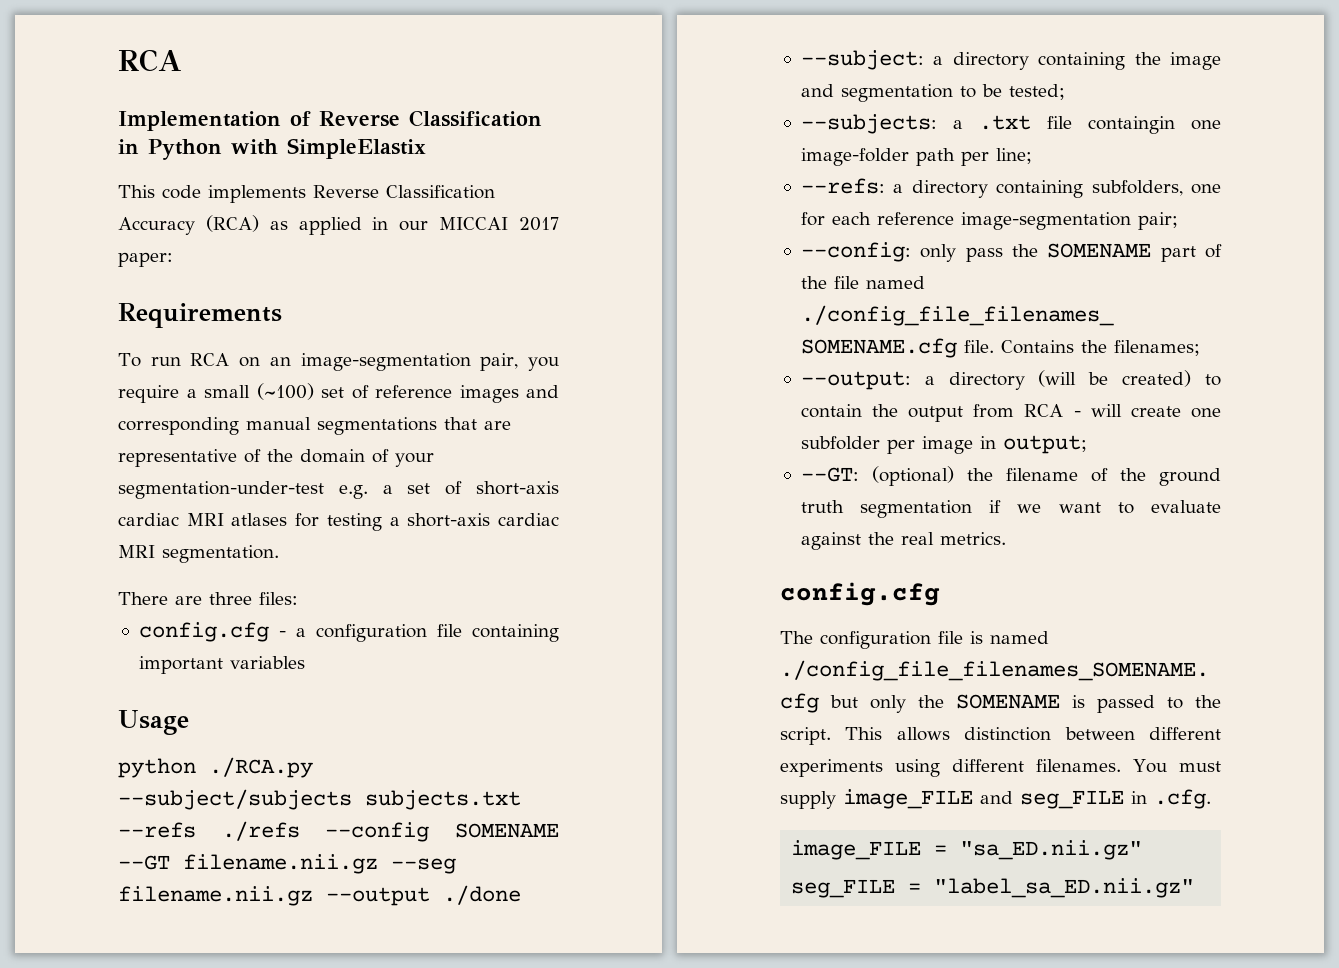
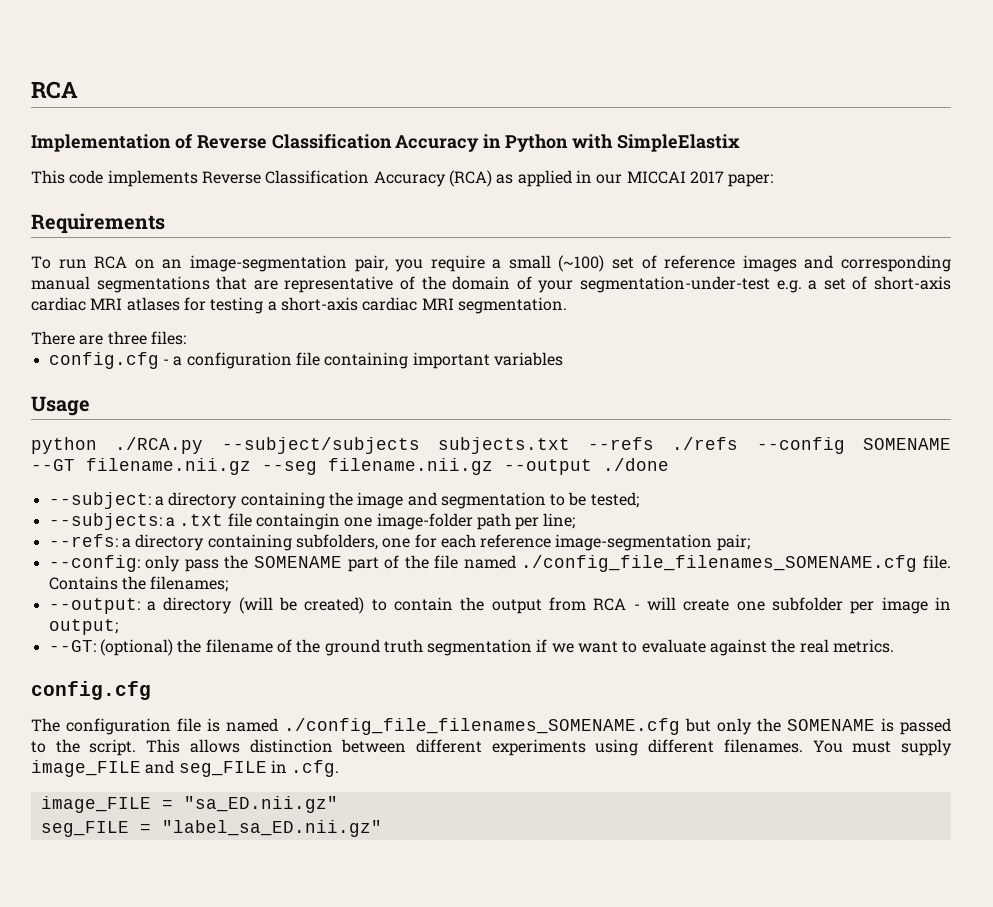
(542, 118) none -> [395,135,480,152] Accuracy

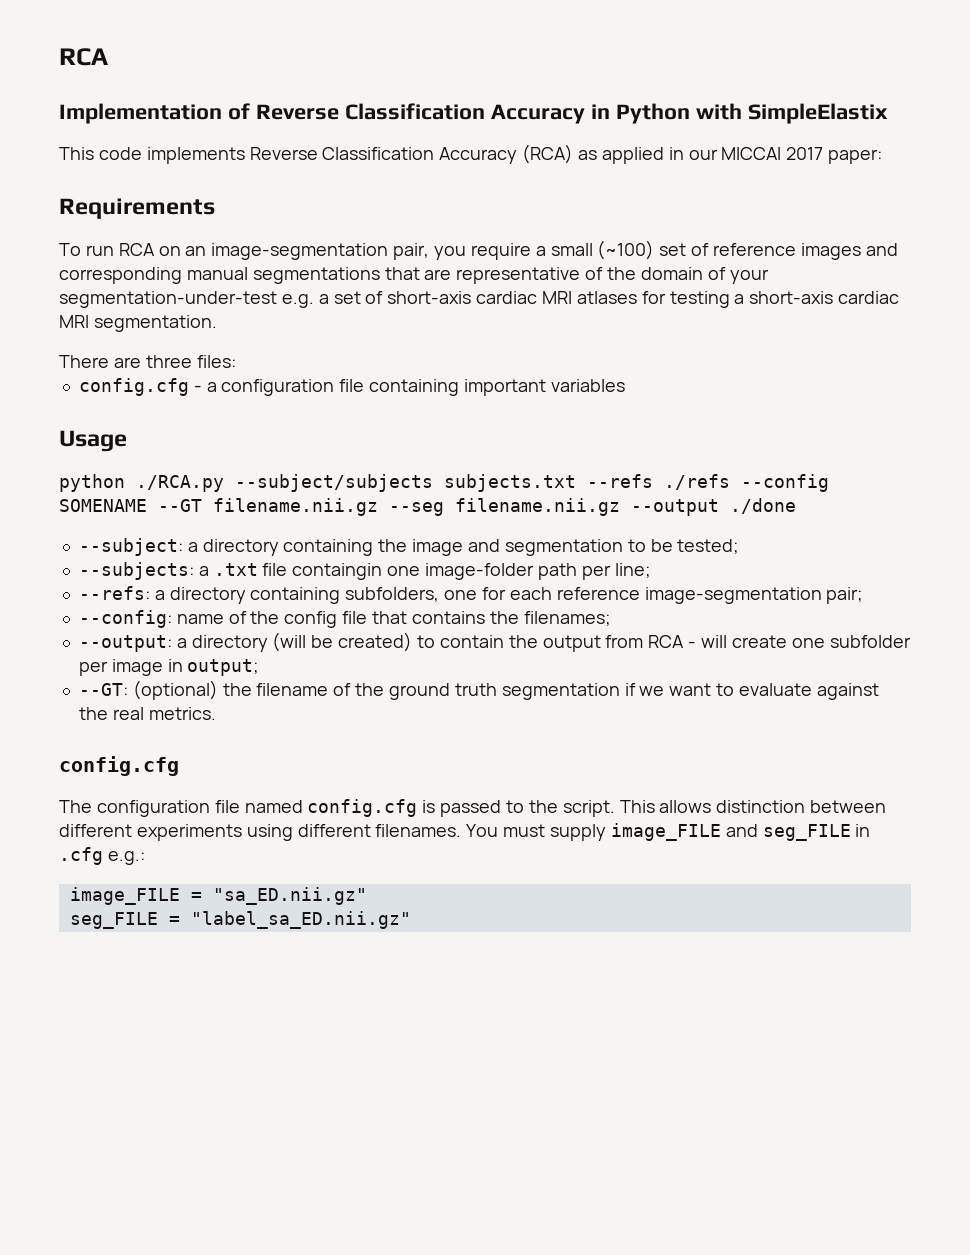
[145,555,951,572] [48,576,118,590] only pass the SOMENAME part of the file named ./config_file_filenames_SOMENAME.cfg file. Contains -> [176,611,485,628] name of the config file that contains
[207,718,875,735] is named ./config_file_filenames_SOMENAME.cfg but only the SOMENAME -> [244,799,418,817] named config.cfg
[291,760,340,777] .cfg. -> [59,847,145,865] .cfg e.g.:

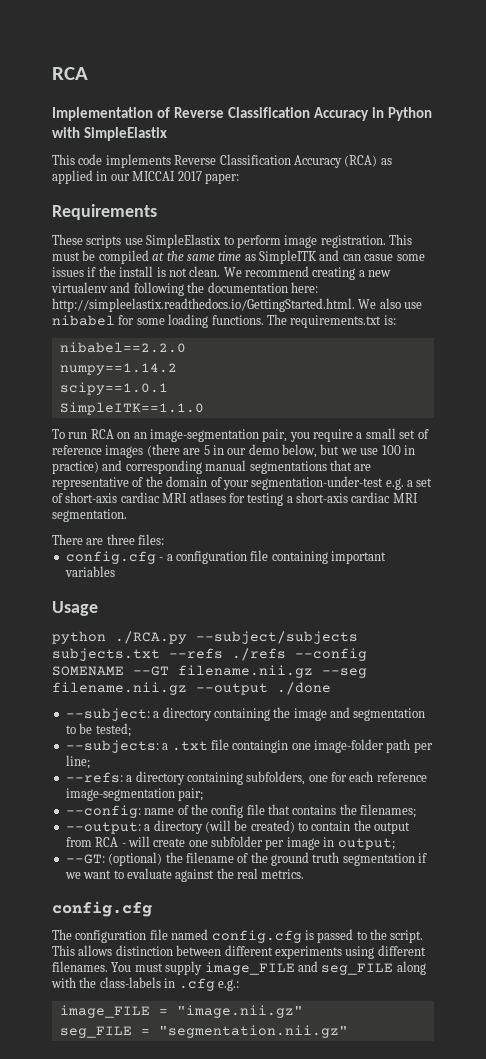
(215, 208) none -> [52,234,412,248] [52,250,425,264] [52,266,392,280] [51,282,318,296] [52,298,423,312] [52,314,396,328] [59,342,186,353] [59,363,177,375] [59,382,168,395] [59,402,204,415] // These scripts use SimpleElastix to perform image registration. This must be compiled at the same time as SimpleITK and can casue some issues if the install is not clean. We recommend creating a new virtualenv and following the documentation here: http://simpleelastix.readthedocs.io/GettingStarted.html. We also use nibabel for some loading functions. The requirements.txt is: // nibabel==2.2.0 // numpy==1.14.2 // scipy==1.0.1 // SimpleITK==1.1.0
[597,240,655,260] (~100) -> (396, 433) none
(861, 251) none -> [146,444,415,458] [52,461,99,474] (there are 5 in our demo below, but we use 100 in practice)
(851, 832) none -> [396,961,426,975] [51,977,161,988] along with the class-labels
[212,887,367,905] "sa_ED.nii.gz" -> [176,1005,303,1018] "image.nii.gz"
[190,911,411,929] "label_sa_ED.nii.gz" -> [158,1025,348,1038] "segmentation.nii.gz"

